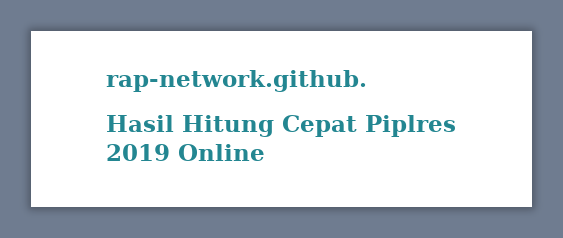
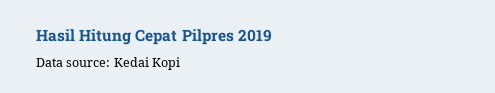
[106,70,367,92] rap-network.github. // -> (36, 35) none
[365,115,456,137] Piplres -> [181,29,234,45] Pilpres
[178,144,265,161] Online -> [36,57,181,70] // Data source: Kedai Kopi

